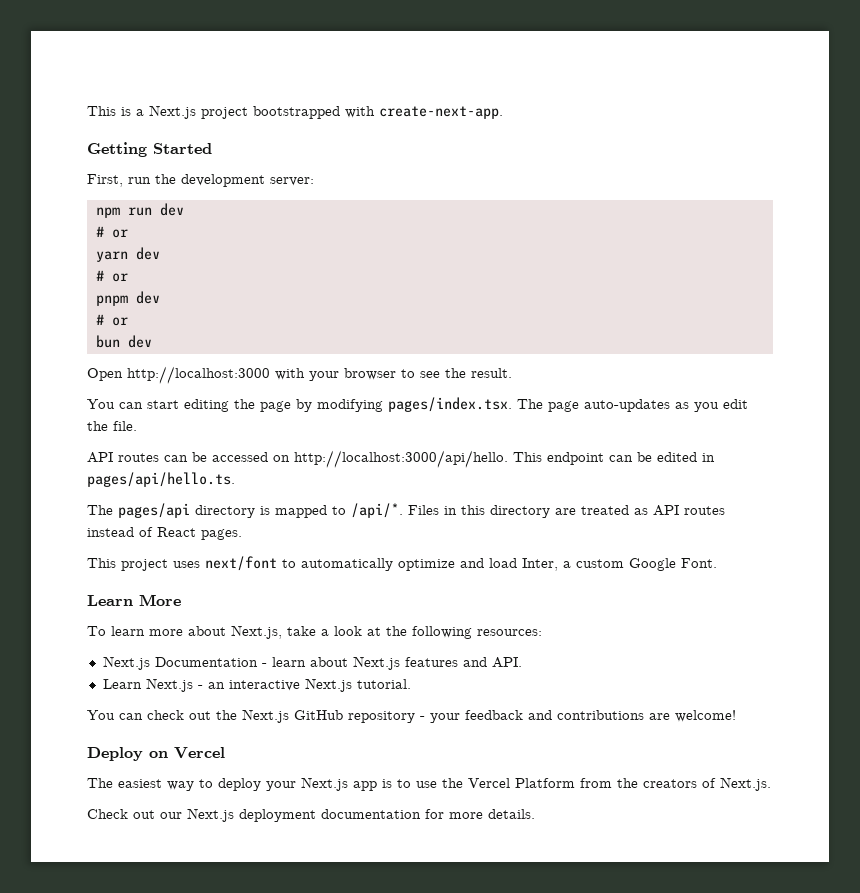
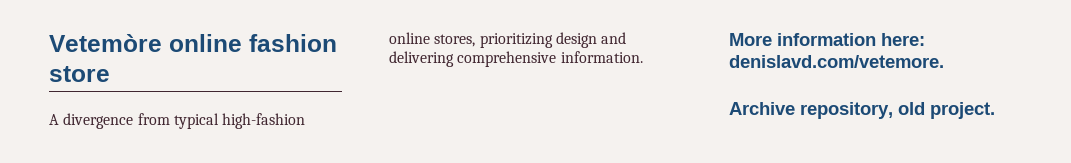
[87,105,503,119] [87,142,212,157] [87,174,314,187] [95,203,184,218] [95,226,128,238] [95,247,160,262] [95,270,128,282] [95,291,160,306] [95,314,128,326] [95,335,152,348] [87,366,512,384] [87,397,748,412] [87,421,137,431] [87,450,715,468] [87,472,235,487] [87,503,725,518] [87,527,242,540] [87,556,717,571] [87,594,181,606] [87,625,542,639] [102,656,522,670] [102,678,411,692] [87,709,736,723] [87,747,225,761] [87,777,771,791] [87,808,535,822] This is a Next.js project bootstrapped with create-next-app. // Getting Started // First, run the development server: // npm run dev // # or // yarn dev // # or // pnpm dev // # or // bun dev // Open http://localhost:3000 with your browser to see the result. // You can start editing the page by modifying pages/index.tsx. The page auto-updates as you edit the file. // API routes can be accessed on http://localhost:3000/api/hello. This endpoint can be edited in pages/api/hello.ts. // The pages/api directory is mapped to /api/*. Files in this directory are treated as API routes instead of React pages. // This project uses next/font to automatically optimize and load Inter, a custom Google Font. // Learn More // To learn more about Next.js, take a look at the following resources: // Next.js Documentation - learn about Next.js features and API. // Learn Next.js - an interactive Next.js tutorial. // You can check out the Next.js GitHub repository - your feedback and contributions are welcome! // Deploy on Vercel // The easiest way to deploy your Next.js app is to use the Vercel Platform from the creators of Next.js. // Check out our Next.js deployment documentation for more details. -> [49,34,337,52] [49,66,110,82] [49,113,306,129] [389,32,627,48] [389,51,643,67] [729,33,925,46] [729,55,944,68] [729,102,995,119] Vetemòre online fashion store // A divergence from typical high-fashion online stores, prioritizing design and delivering comprehensive information. // More information here: denislavd.com/vetemore. // Archive repository, old project.

